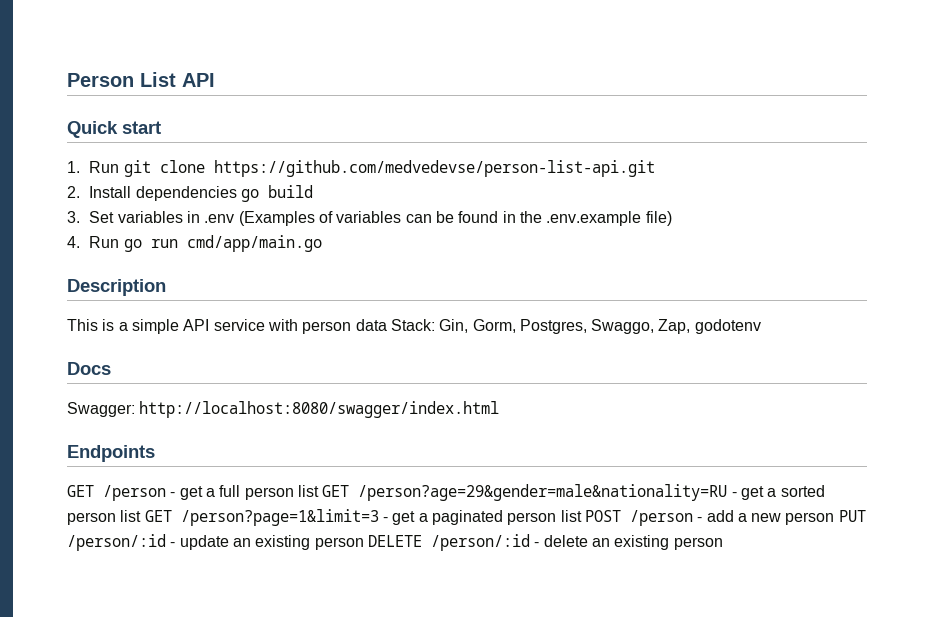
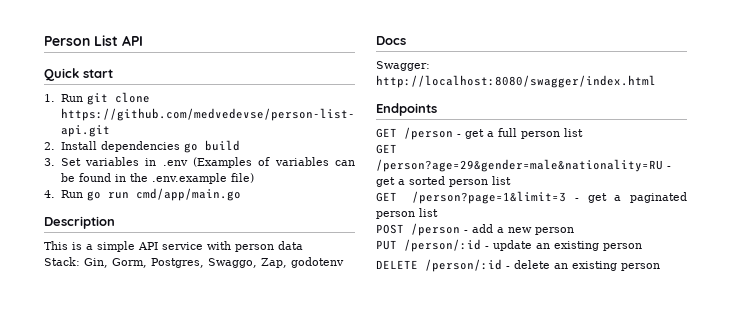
(387, 325) none -> (303, 245) //
(319, 491) none -> (583, 132) //
(142, 516) none -> (511, 180) //
(582, 516) none -> (438, 212) //
(835, 518) none -> (574, 231) //
(364, 543) none -> (642, 247) //

